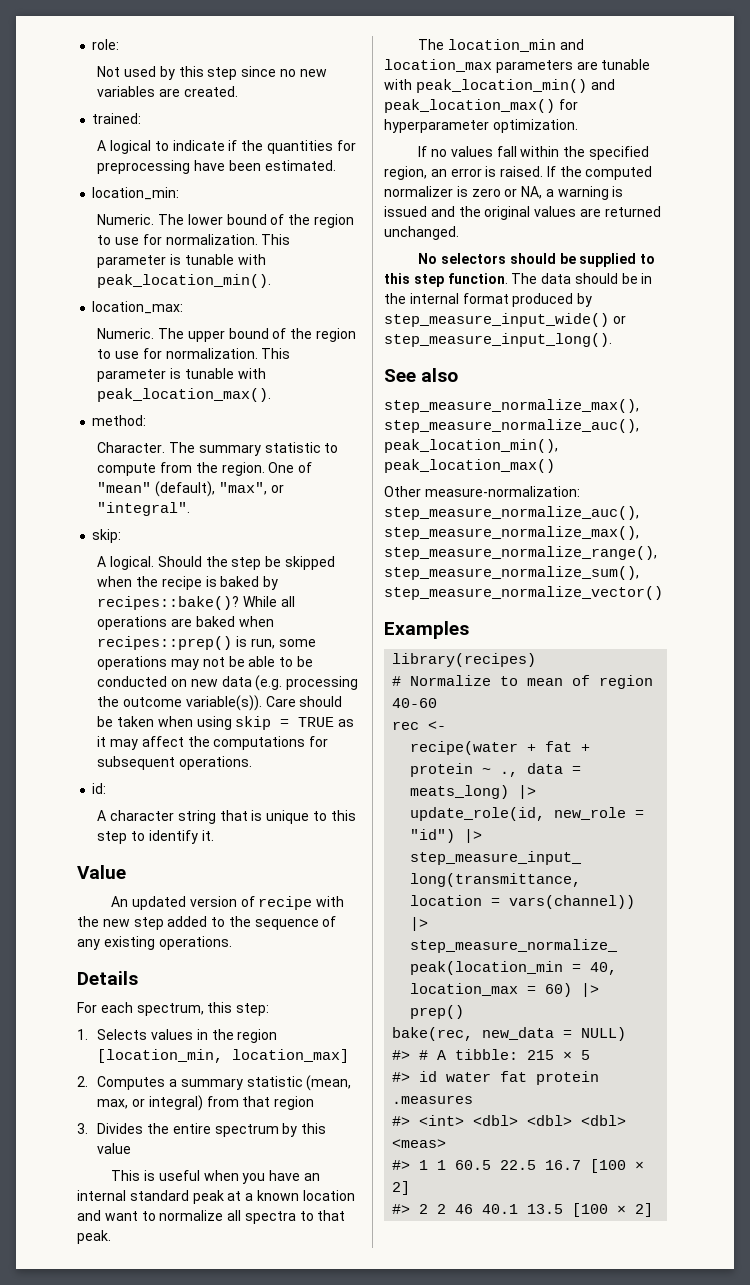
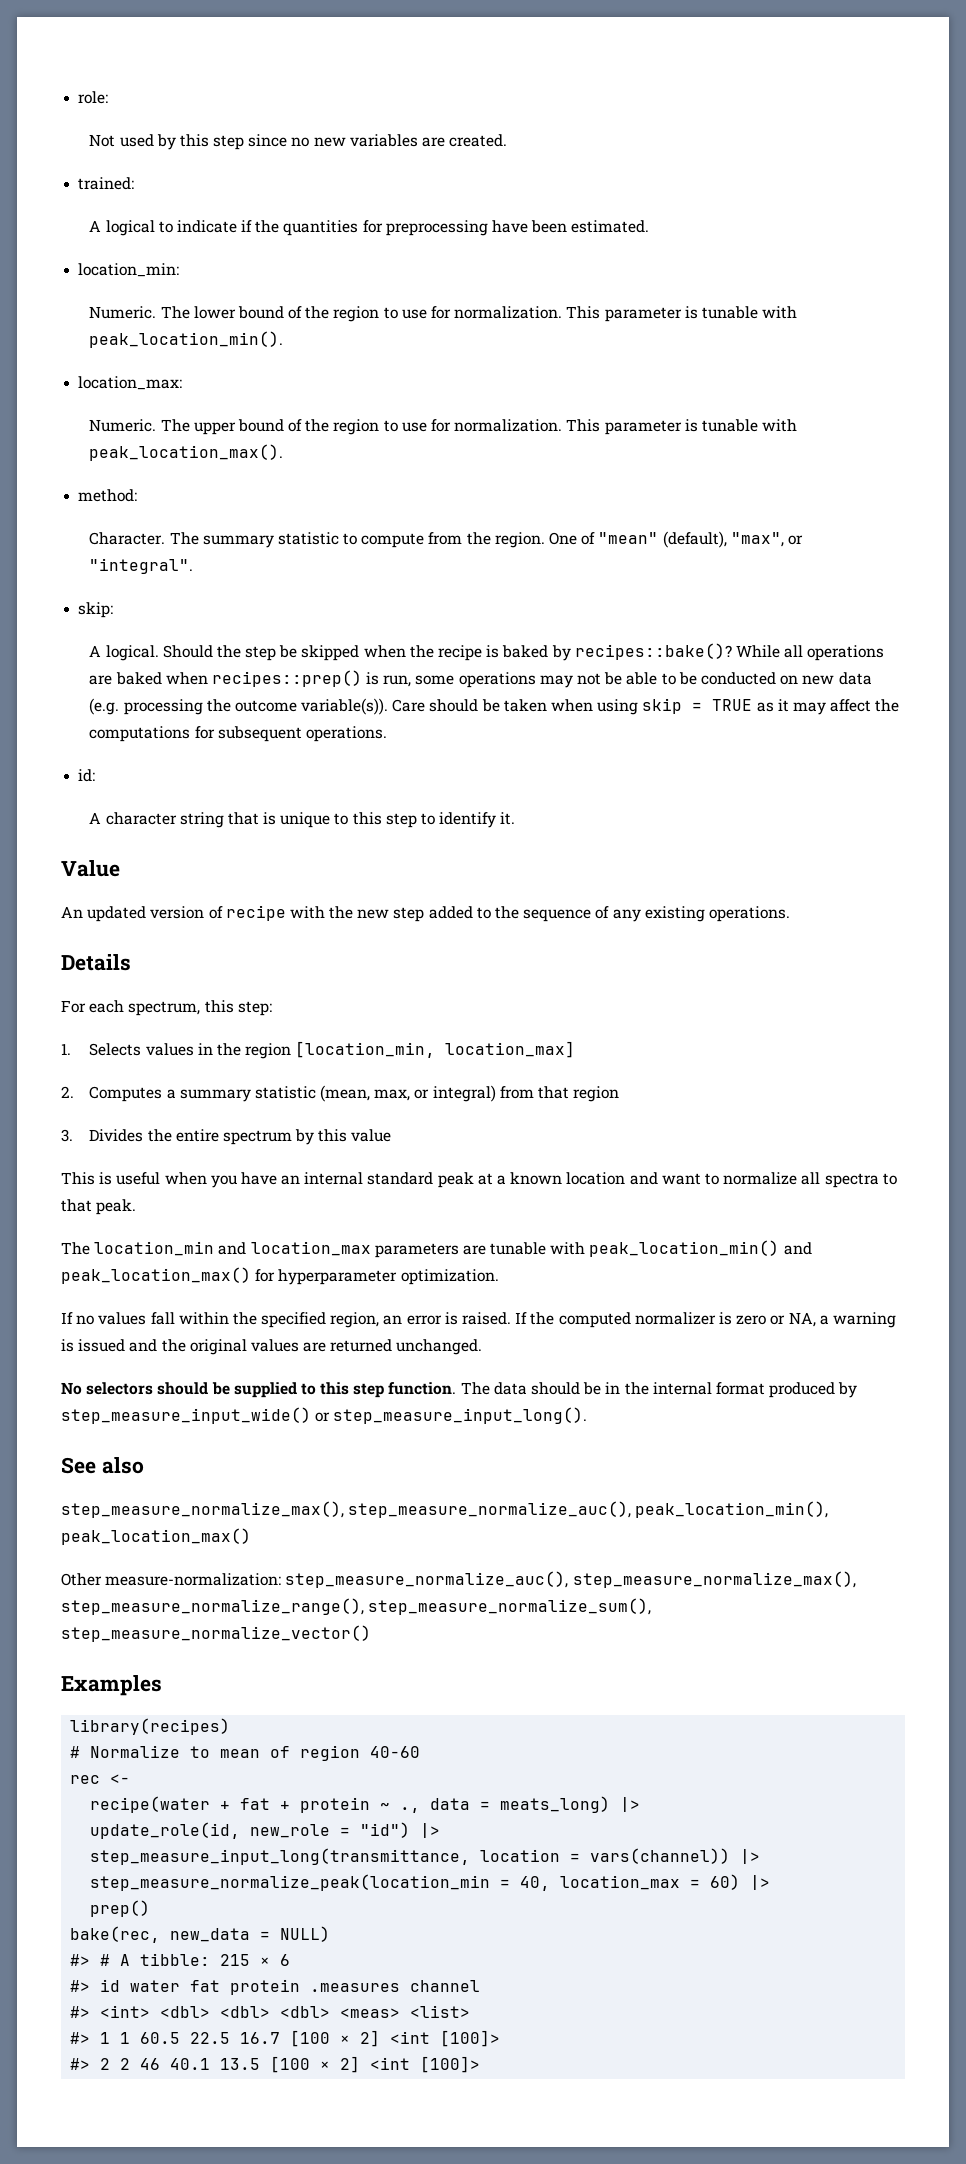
[581,1050,591,1060] 5 -> [280,1954,291,1966] 6
(474, 1099) none -> [410,1980,481,1992] channel
(447, 1143) none -> [410,2005,471,2018] <list>
(411, 1188) none -> [390,2030,501,2047] <int [100]>
(654, 1210) none -> [370,2056,481,2073] <int [100]>

